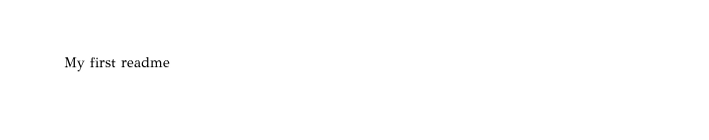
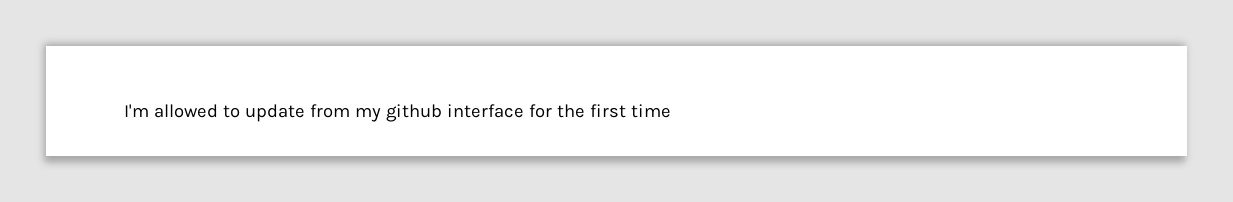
[63,57,170,72] My first readme -> [124,104,671,122] I'm allowed to update from my github interface for the first time

